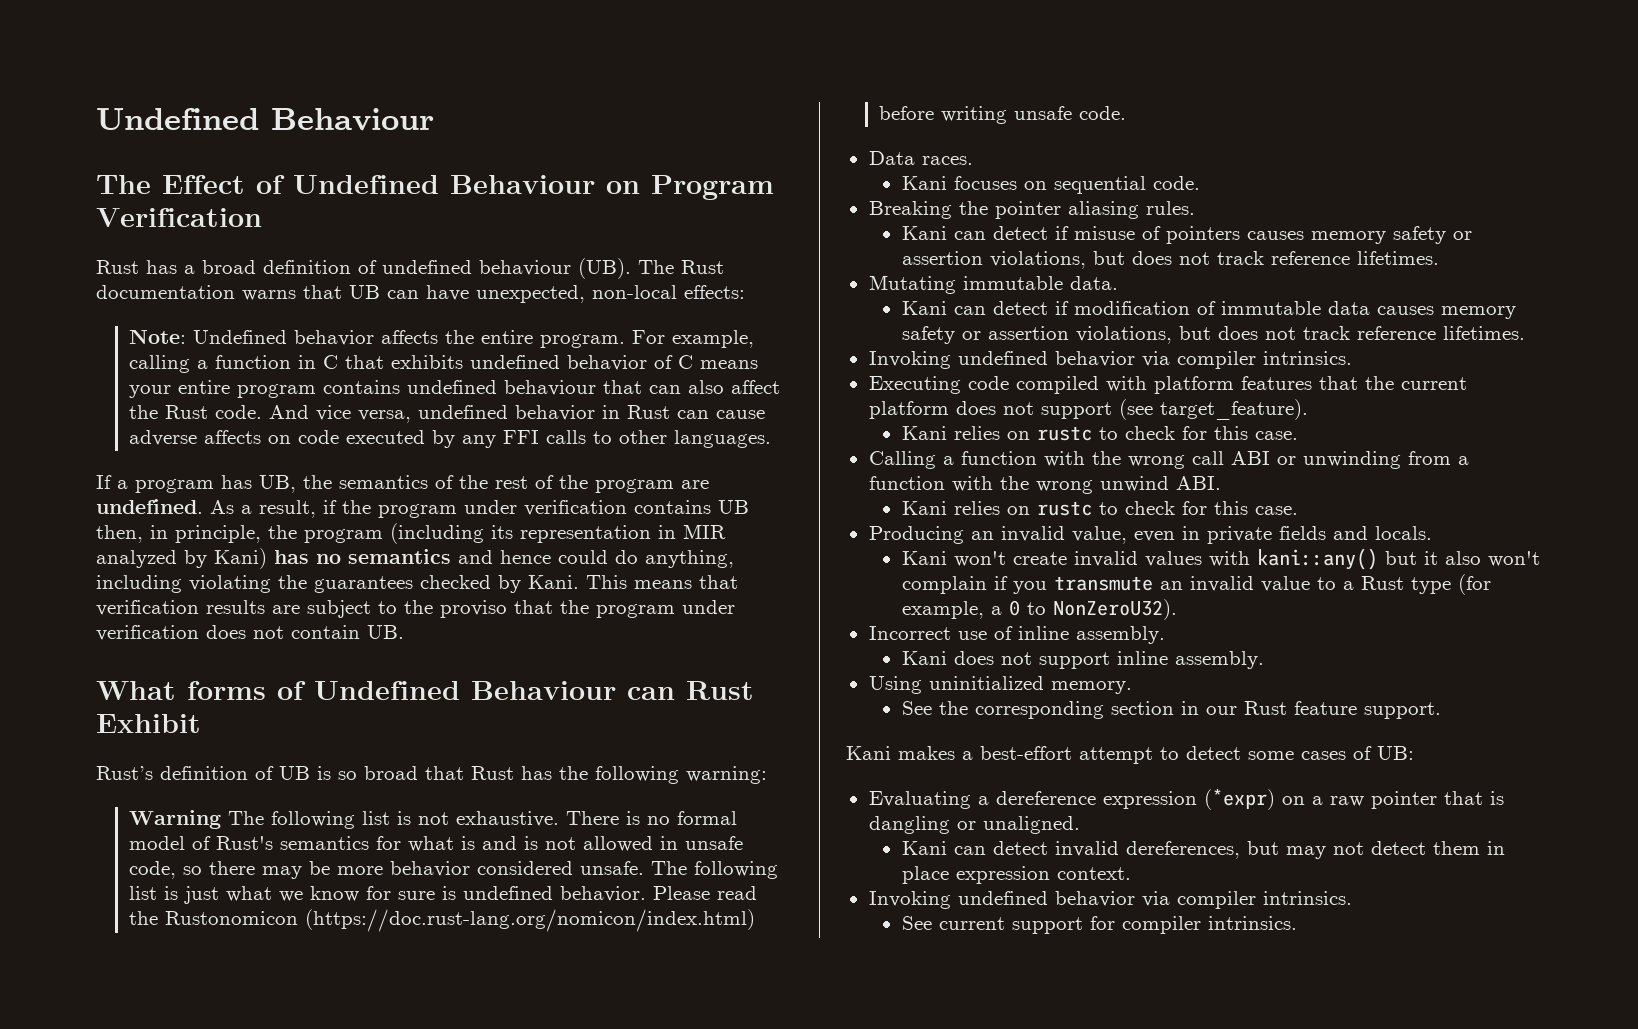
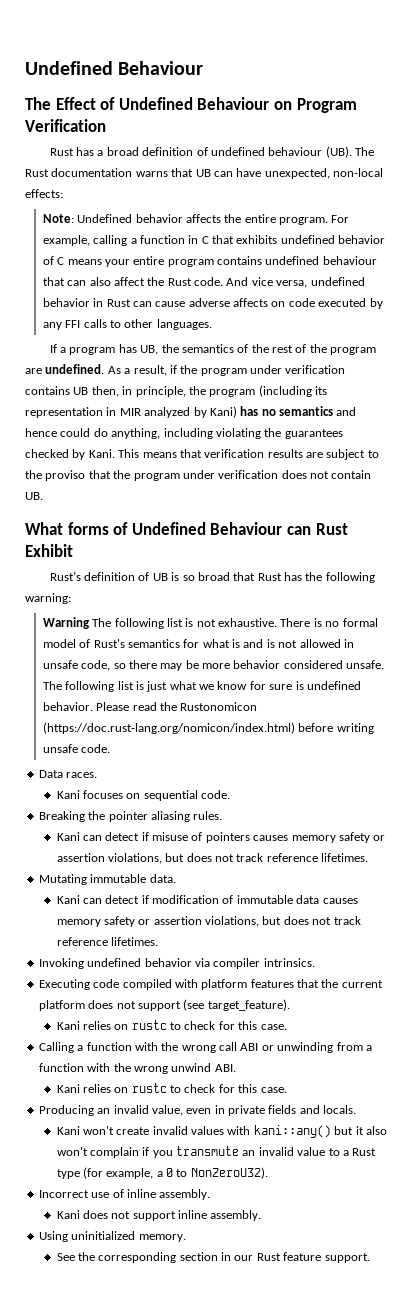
[846,746,1414,764] [868,789,1504,810] [868,816,1080,834] [901,841,1505,859] [901,866,1131,884] [868,891,1352,909] [901,916,1297,934] // Kani makes a best-effort attempt to detect some cases of UB: // Evaluating a dereference expression (*expr) on a raw pointer that is dangling or unaligned. // Kani can detect invalid dereferences, but may not detect them in place expression context. // Invoking undefined behavior via compiler intrinsics. // See current support for compiler intrinsics. -> (370, 1258) none

